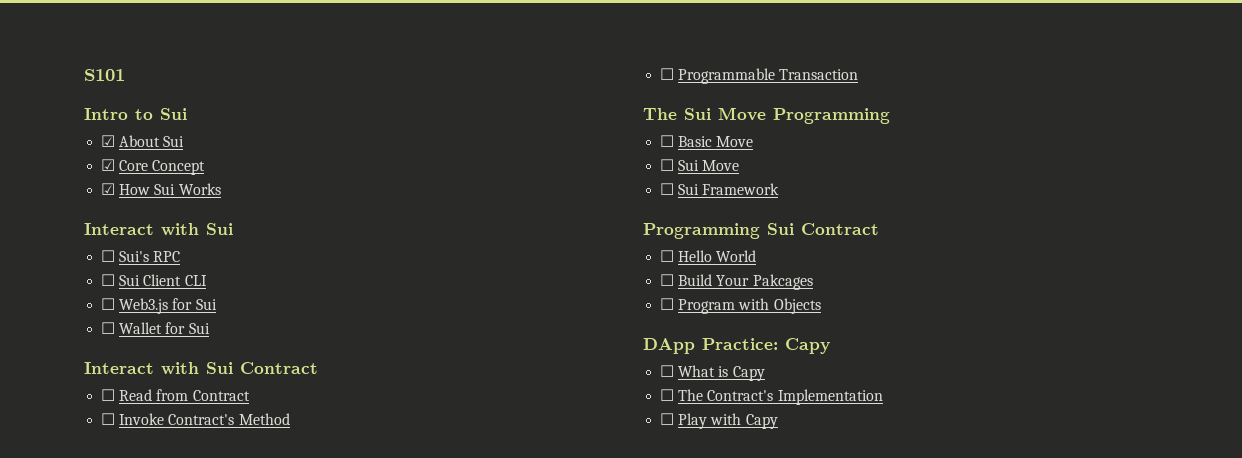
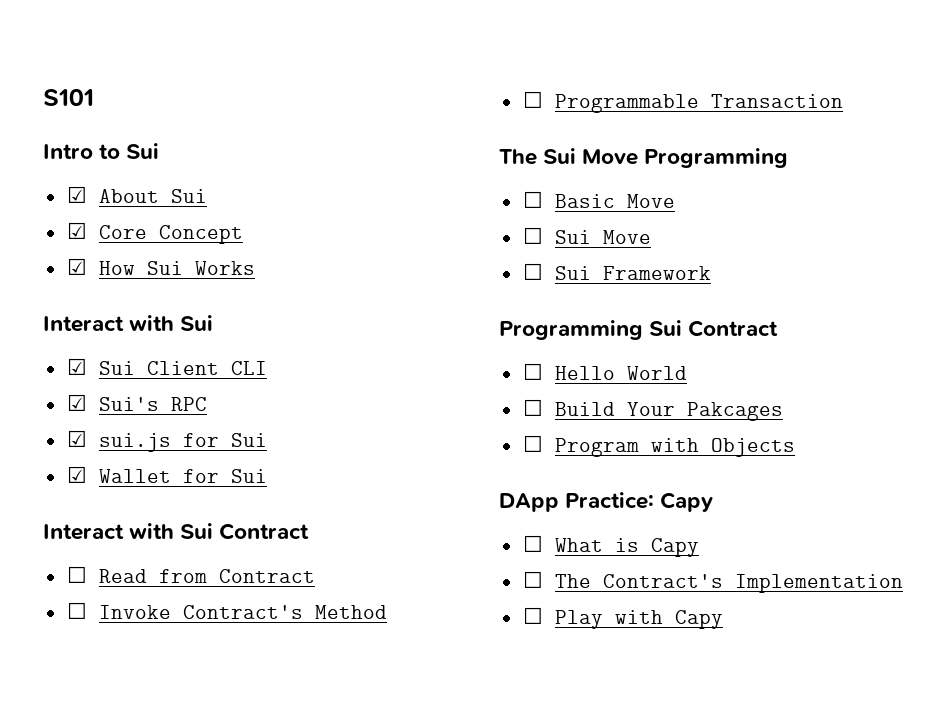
[101,250,181,262] [101,274,116,286] ☐ Sui's RPC // ☐ -> [66,358,87,375] ☑
[101,298,217,314] [101,322,116,334] ☐ Web3.js for Sui // ☐ -> [66,394,207,411] [66,430,267,452] [66,466,87,483] ☑ Sui's RPC // ☑ sui.js for Sui // ☑

